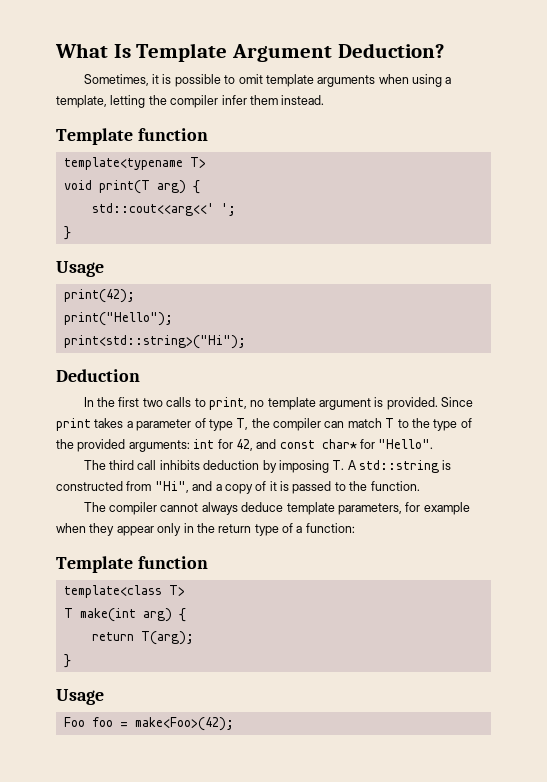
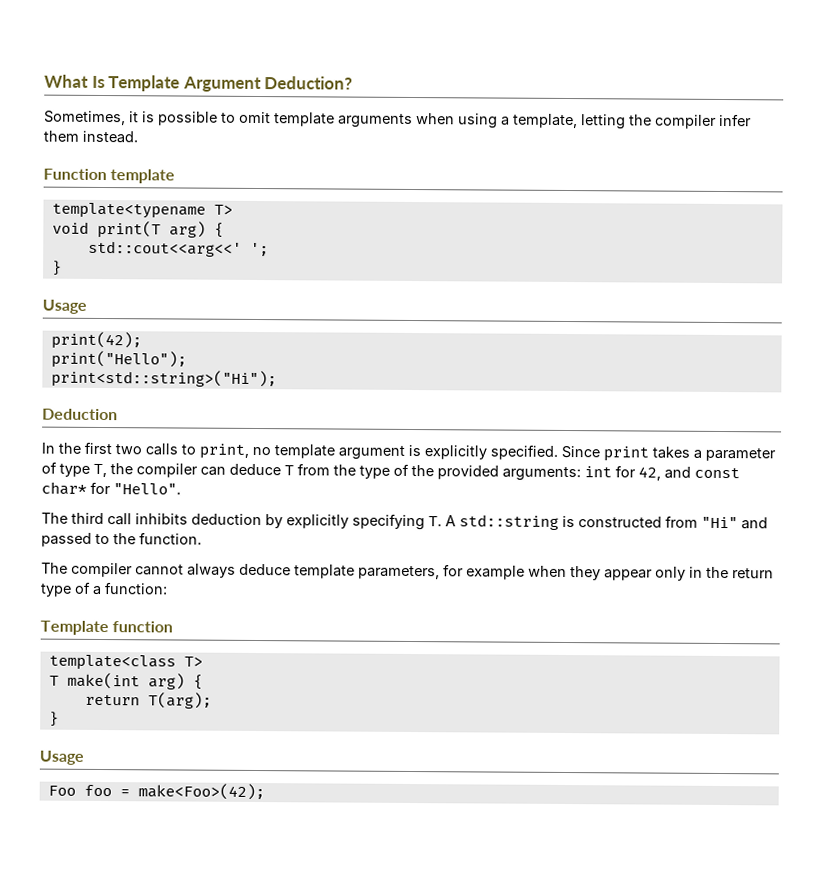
[56,128,208,145] Template function -> [43,168,176,184] Function template
[386,397,438,410] provided. -> [424,444,558,460] explicitly specified.
[347,418,409,428] match T to -> [229,463,330,476] deduce T from
[278,460,329,473] imposing -> [286,513,425,531] explicitly specifying
[154,481,289,494] "Hi", and a copy of it is -> [701,516,768,530] "Hi" and

